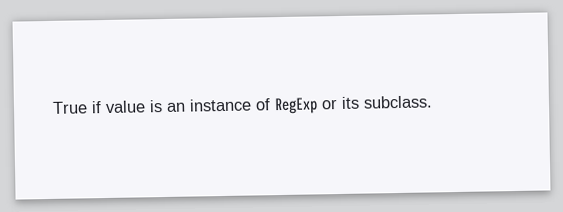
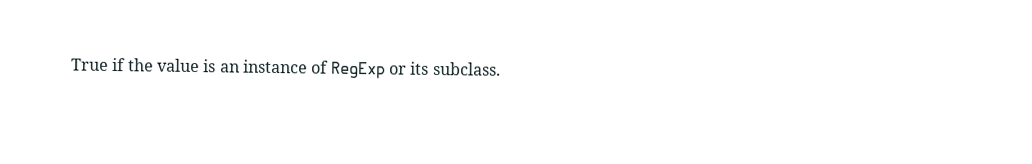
(102, 107) none -> [127,58,154,72] the

